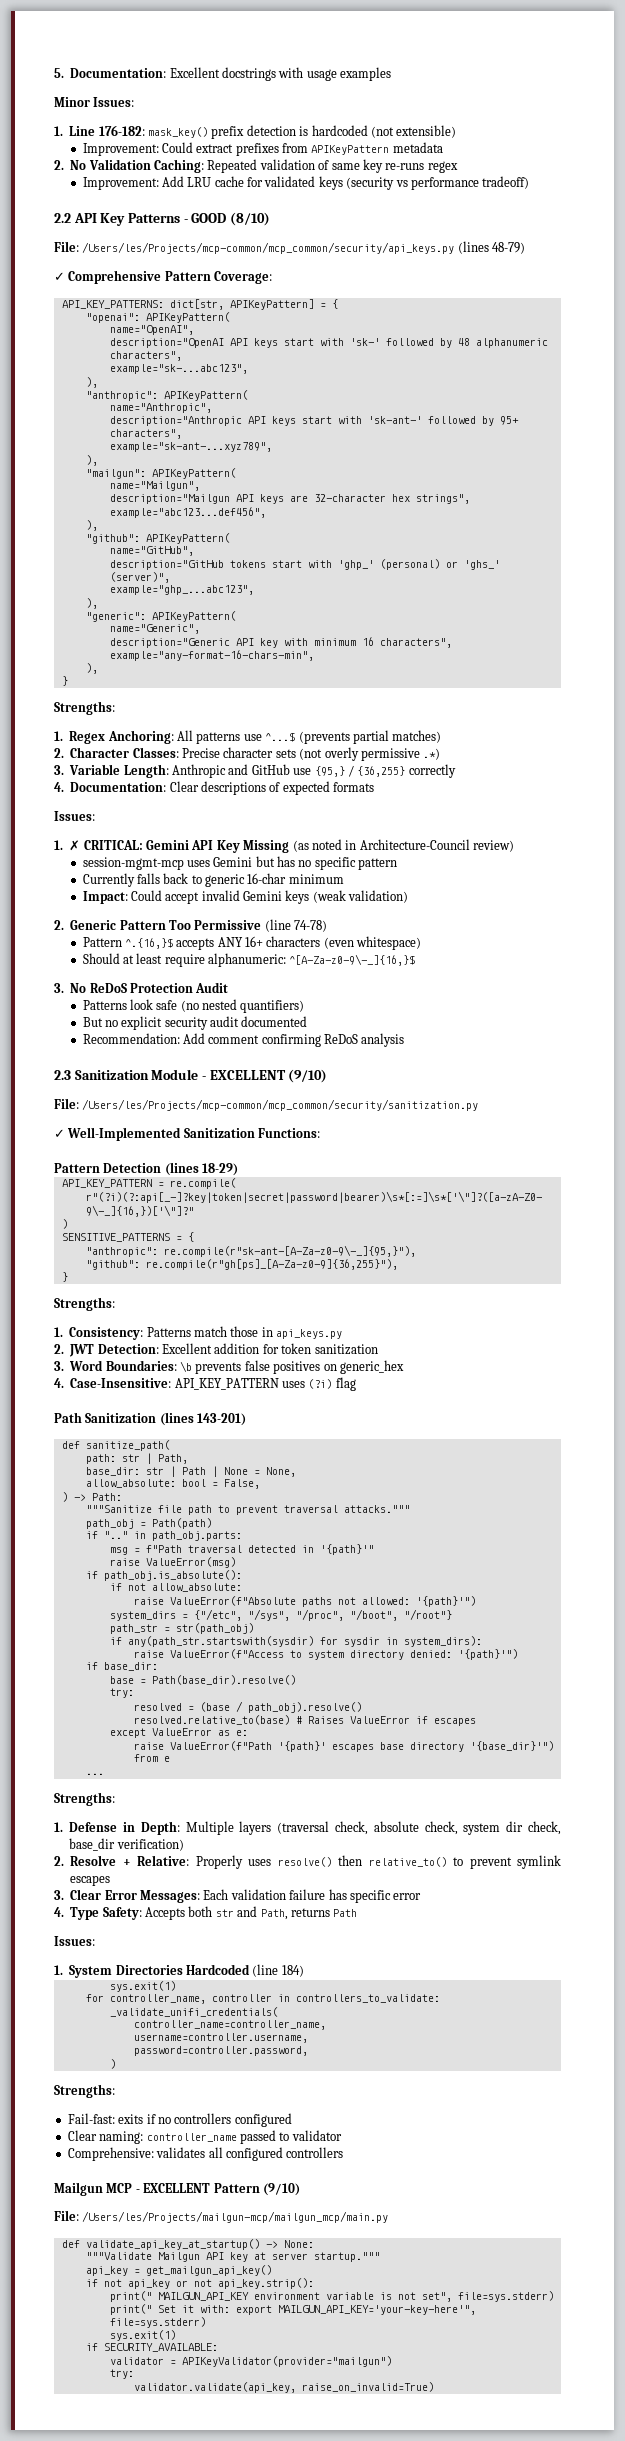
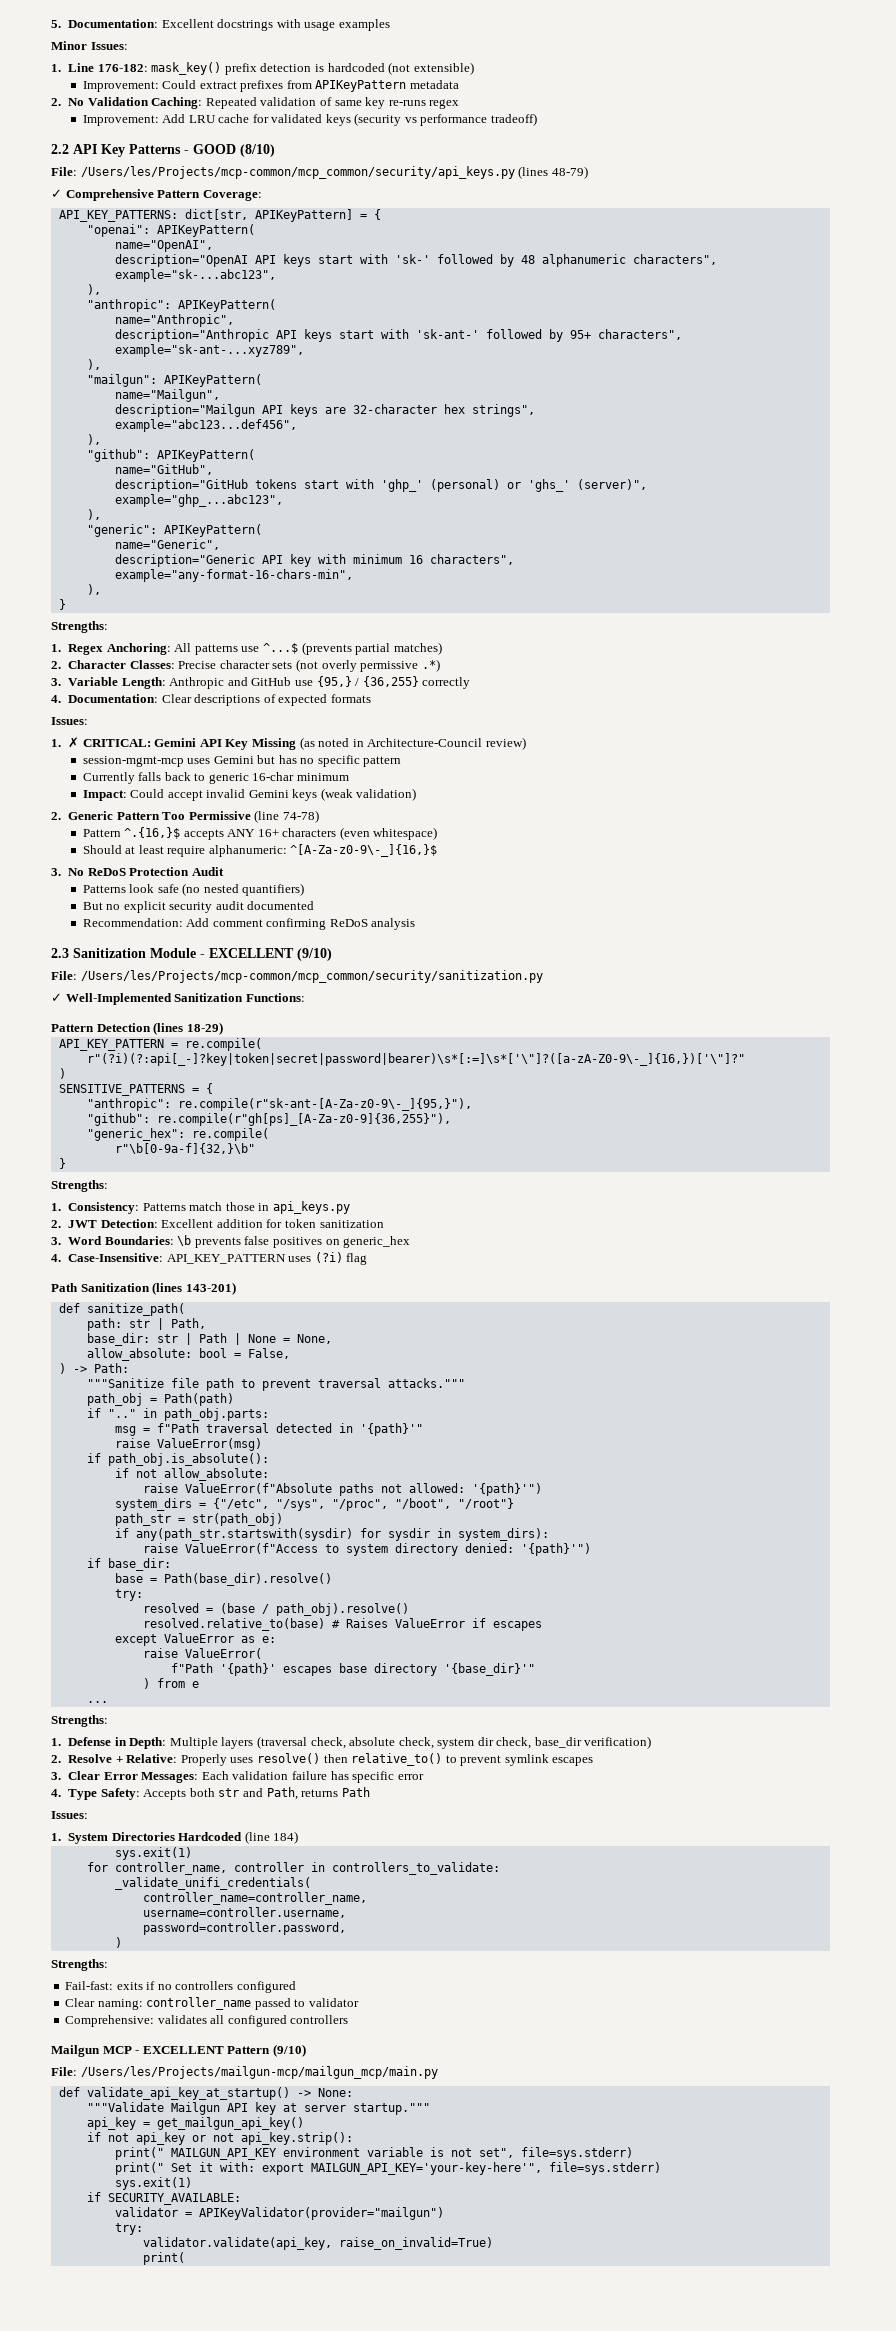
(398, 1264) none -> [86,1128,269,1141] [114,1143,255,1154] // "generic_hex": re.compile( // r"\b[0-9a-f]{32,}\b"
[169,1741,272,1751] ValueError(f"Path -> [184,1648,262,1659] [170,1663,213,1673] ValueError( // f"Path
[469,1741,554,1751] '{base_dir}'") -> [443,1663,535,1676] [142,1678,150,1689] '{base_dir}'" // )
(434, 2387) none -> [142,2252,185,2265] // print(

